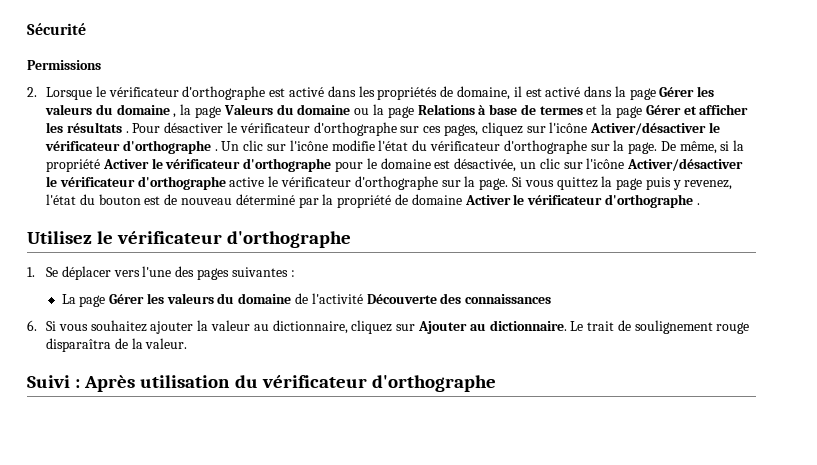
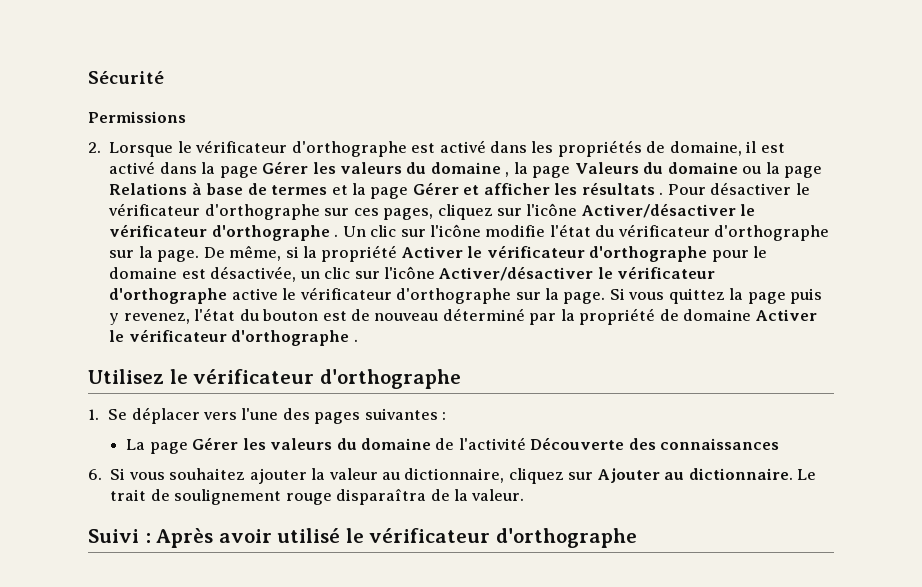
[140,375,258,388] utilisation du -> [218,528,364,543] avoir utilisé le

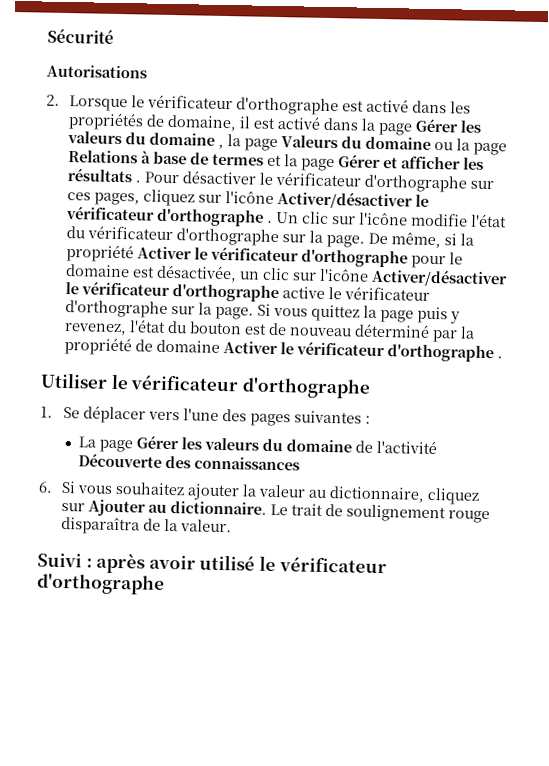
[88,111,186,123] Permissions -> [46,64,147,79] Autorisations
[88,369,164,384] Utilisez -> [40,372,108,389] Utiliser
[156,528,214,548] Après -> [96,552,146,574] après

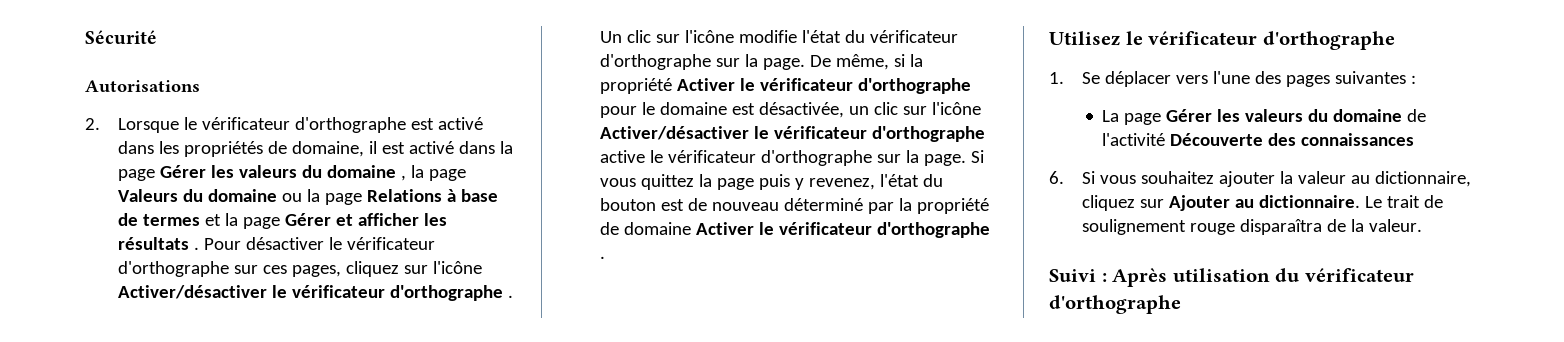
[40,372,108,389] Utiliser -> [1049,31,1120,46] Utilisez
[96,552,276,574] après avoir utilisé le -> [1112,268,1300,287] Après utilisation du

